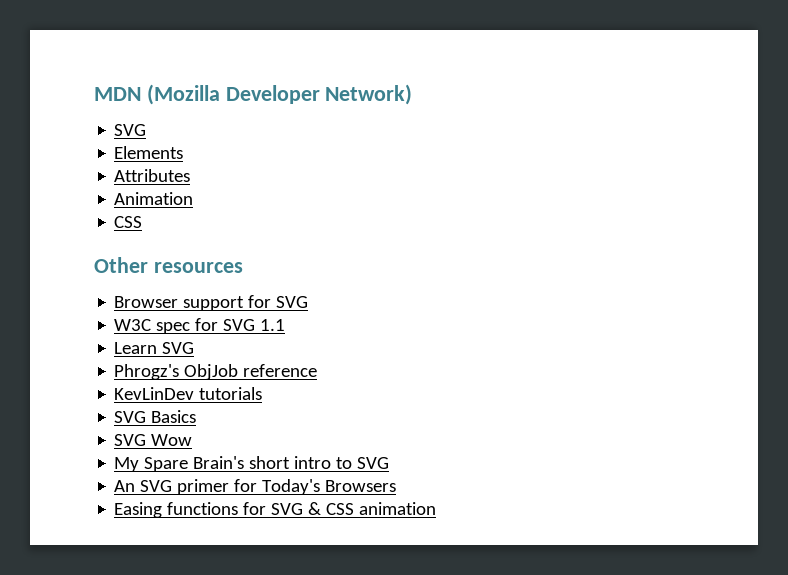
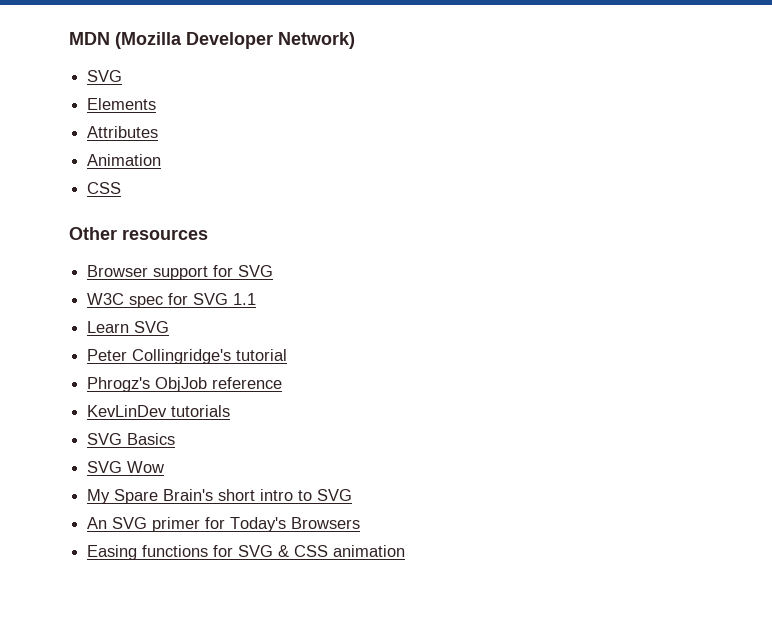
(195, 348) none -> [87,349,288,364] // Peter Collingridge's tutorial

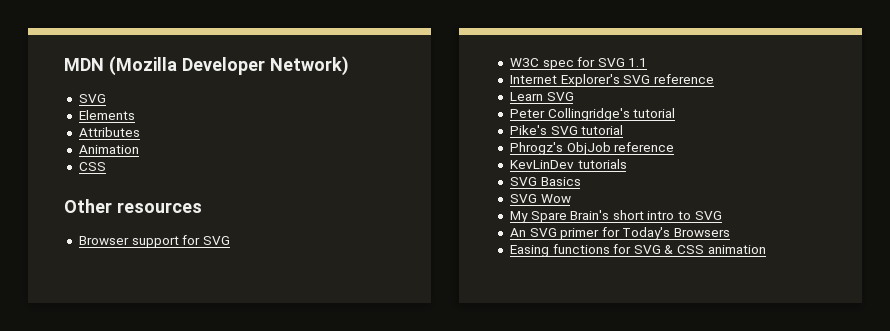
(257, 299) none -> [509,74,714,87] // Internet Explorer's SVG reference
(288, 355) none -> [509,125,624,135] // Pike's SVG tutorial

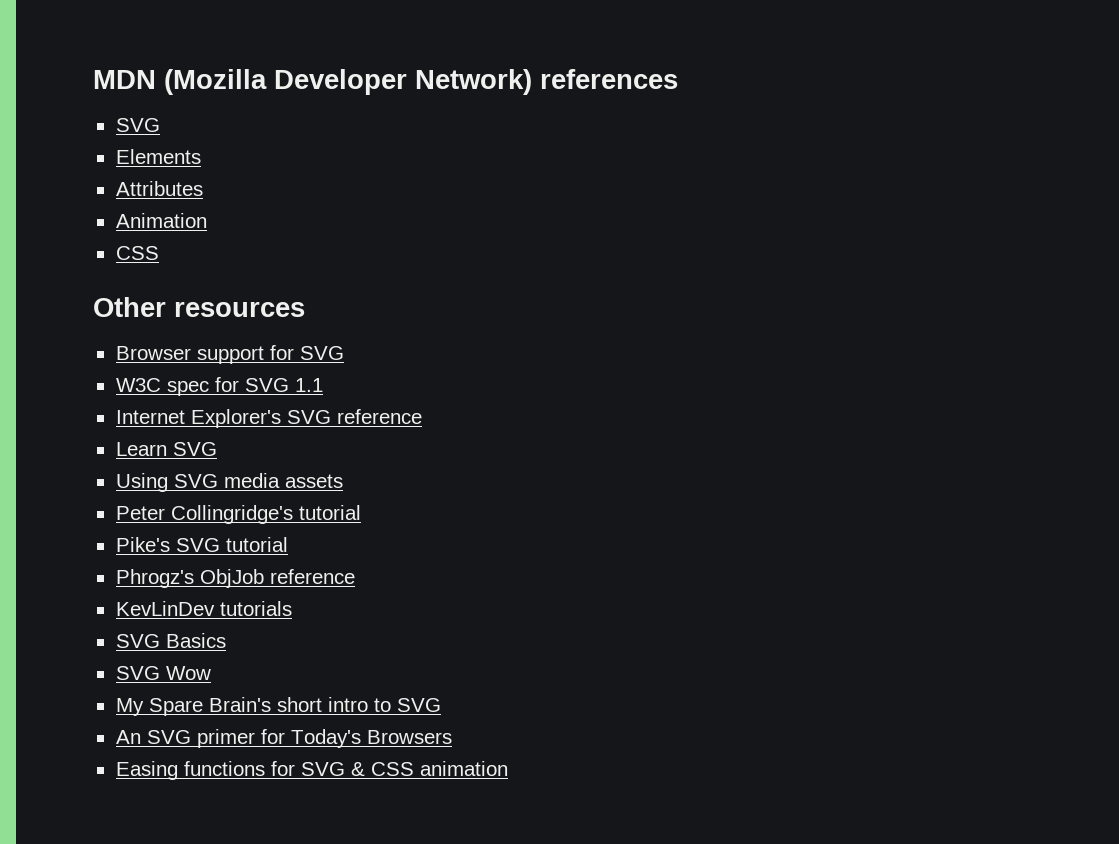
(349, 66) none -> [540,69,678,89] references
(574, 96) none -> [115,473,343,492] // Using SVG media assets

